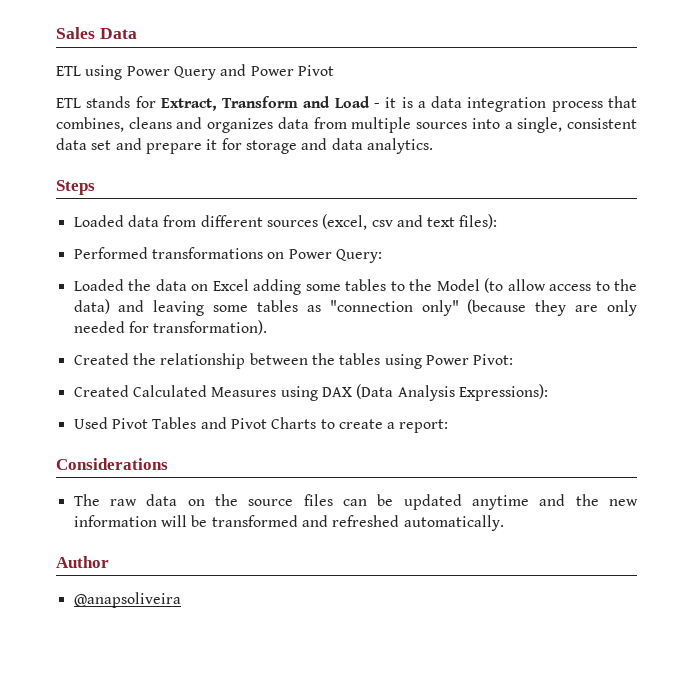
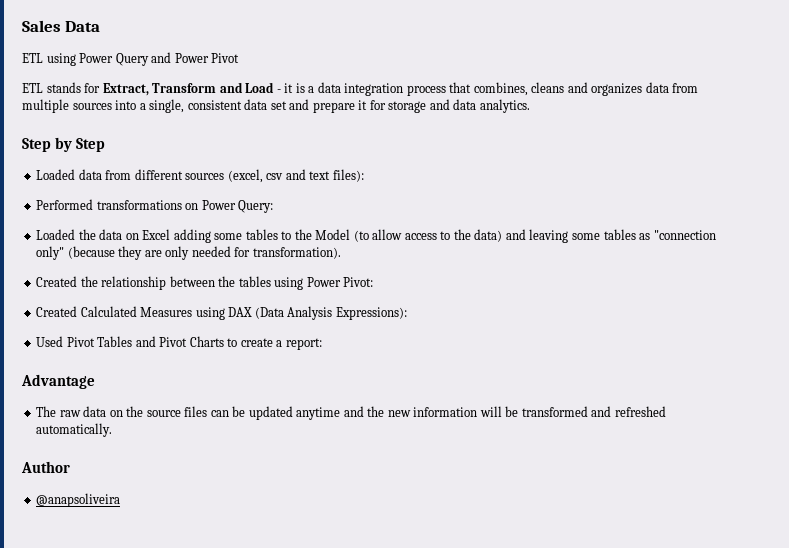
[56,180,95,195] Steps -> [22,137,106,152] Step by Step
[56,458,168,470] Considerations -> [21,374,95,389] Advantage

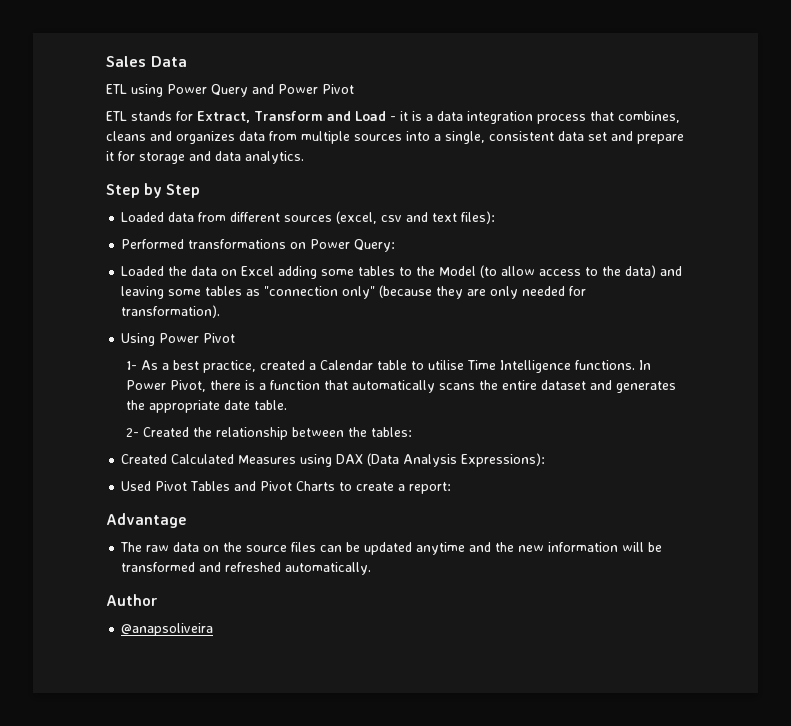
(341, 253) none -> [121,333,236,346] [126,360,652,373] [126,380,677,393] [126,400,288,413] [126,428,140,437] Using Power Pivot // 1- As a best practice, created a Calendar table to utilise Time Intelligence functions. In Power Pivot, there is a function that automatically scans the entire dataset and generates the appropriate date table. // 2-
[238,276,374,290] tables using Power Pivot: -> [371,427,413,437] tables:

